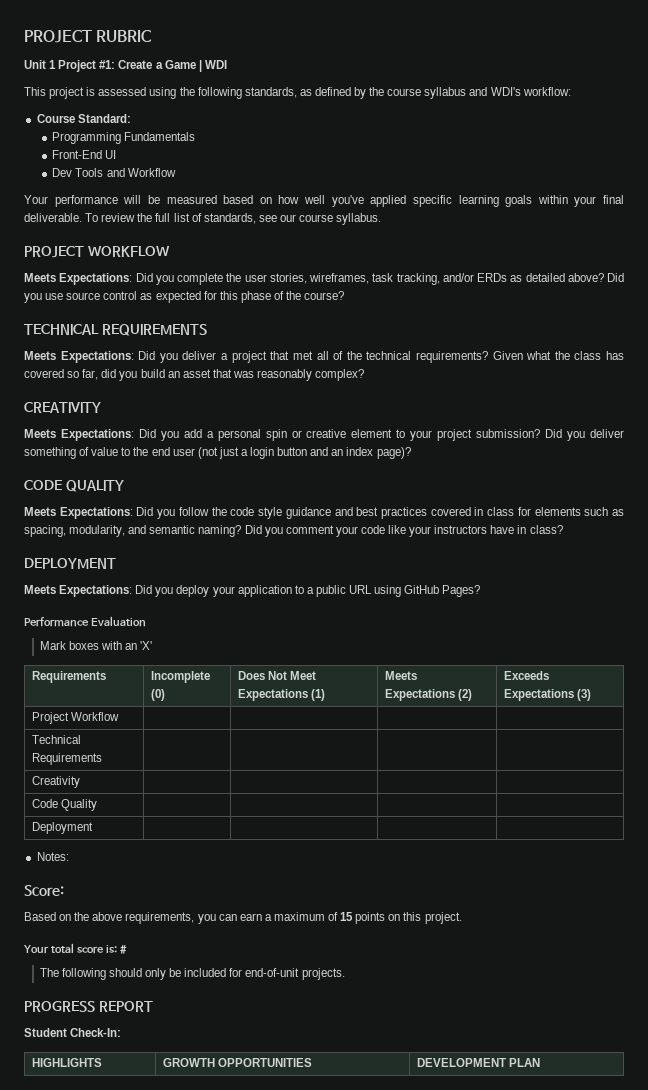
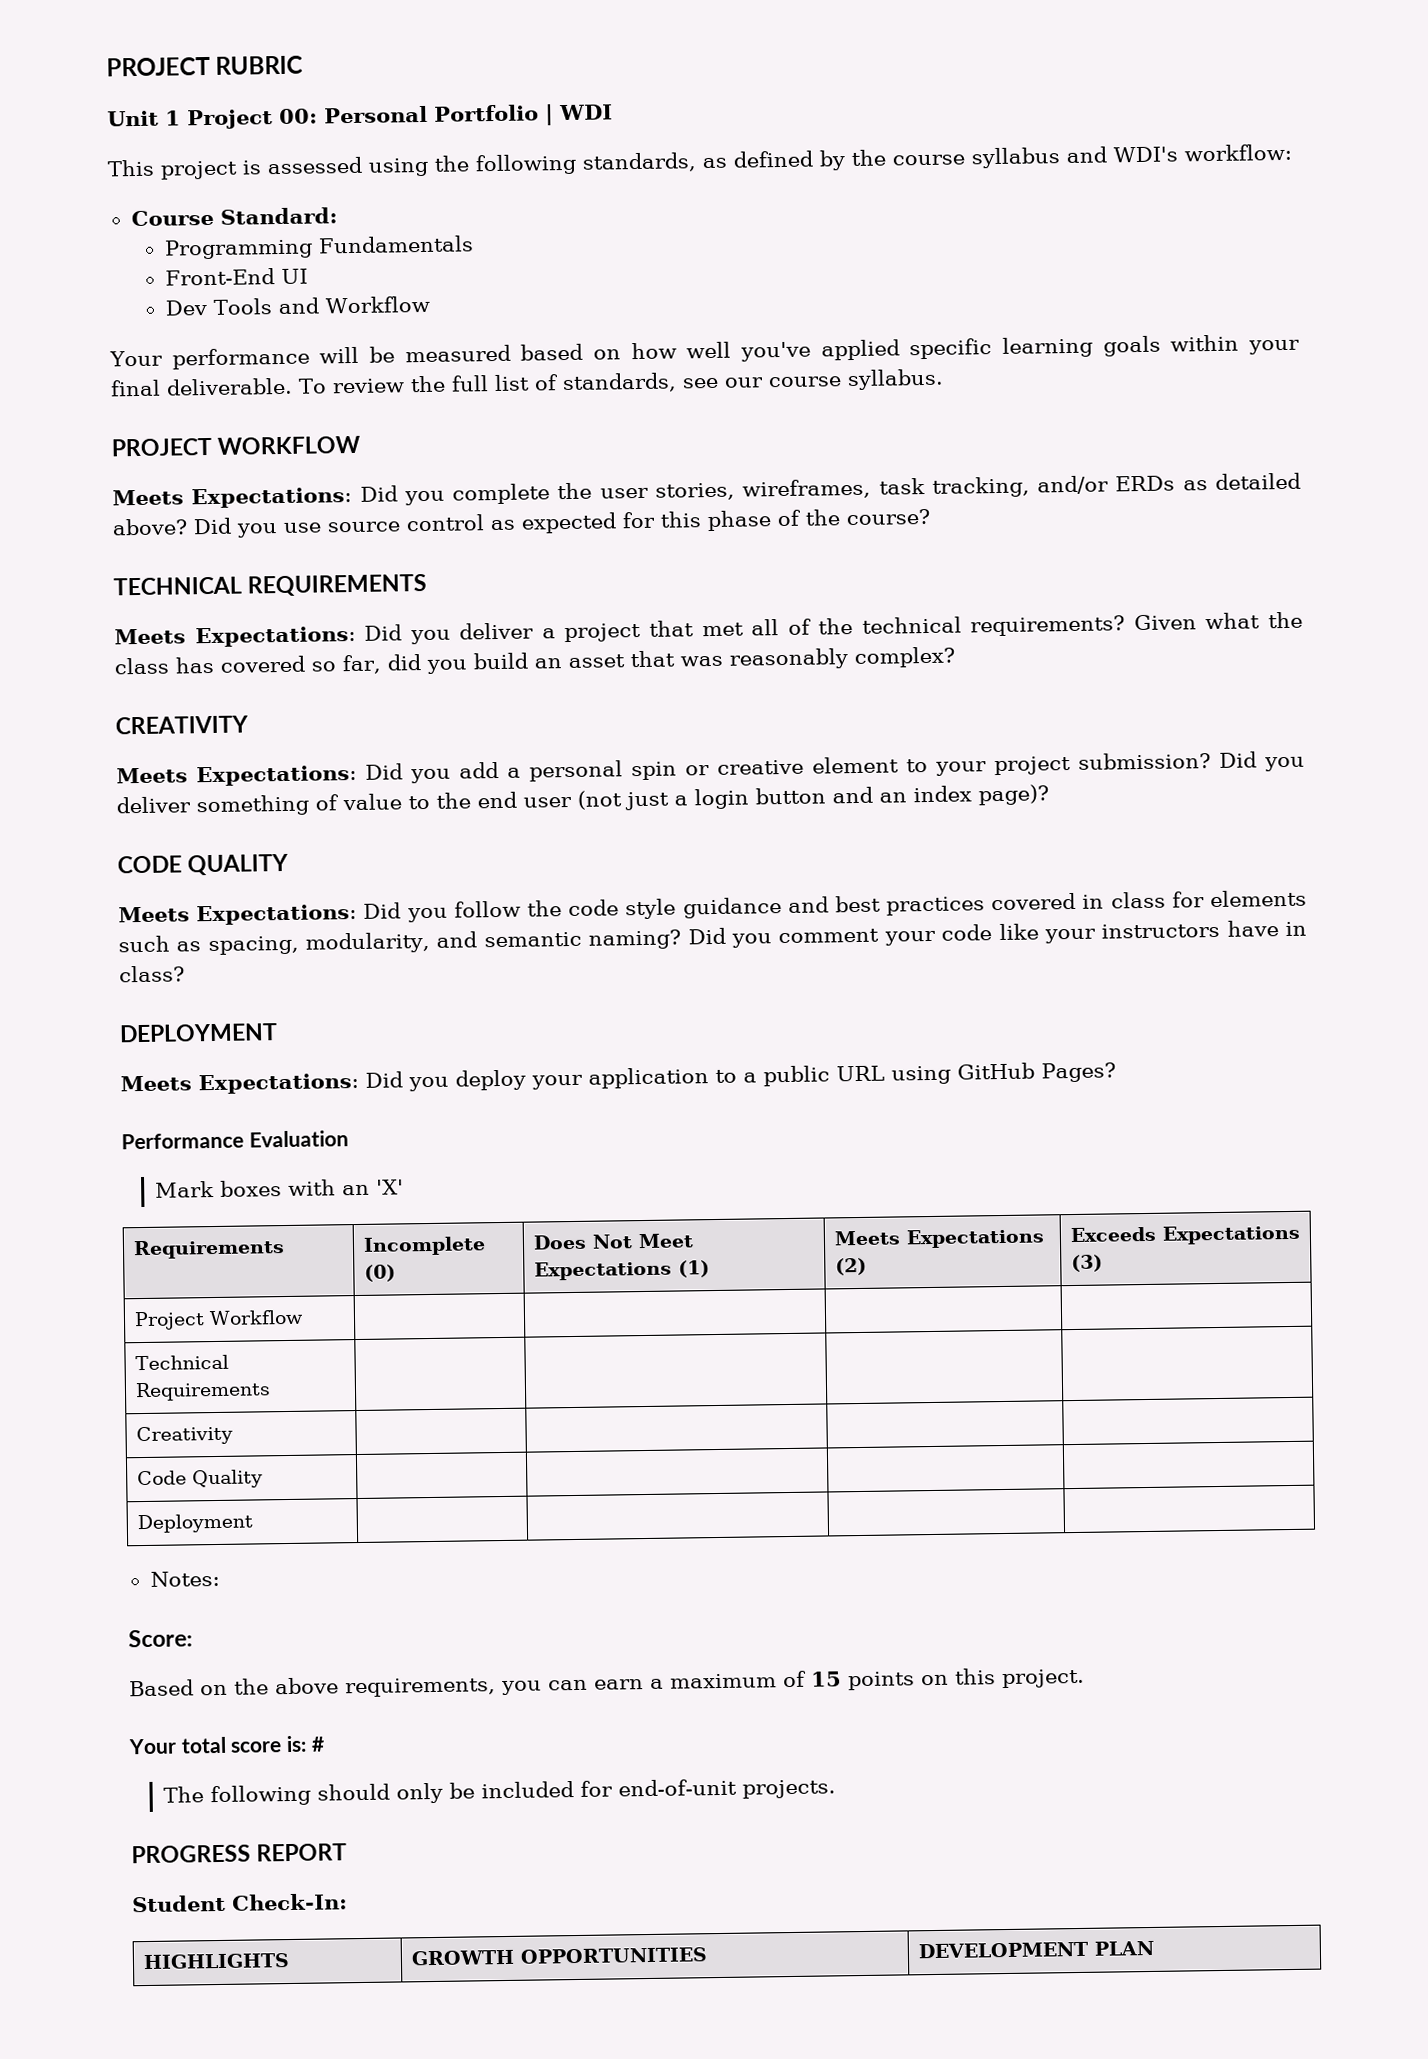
[99,60,196,69] #1: Create a Game -> [279,104,539,124] 00: Personal Portfolio

